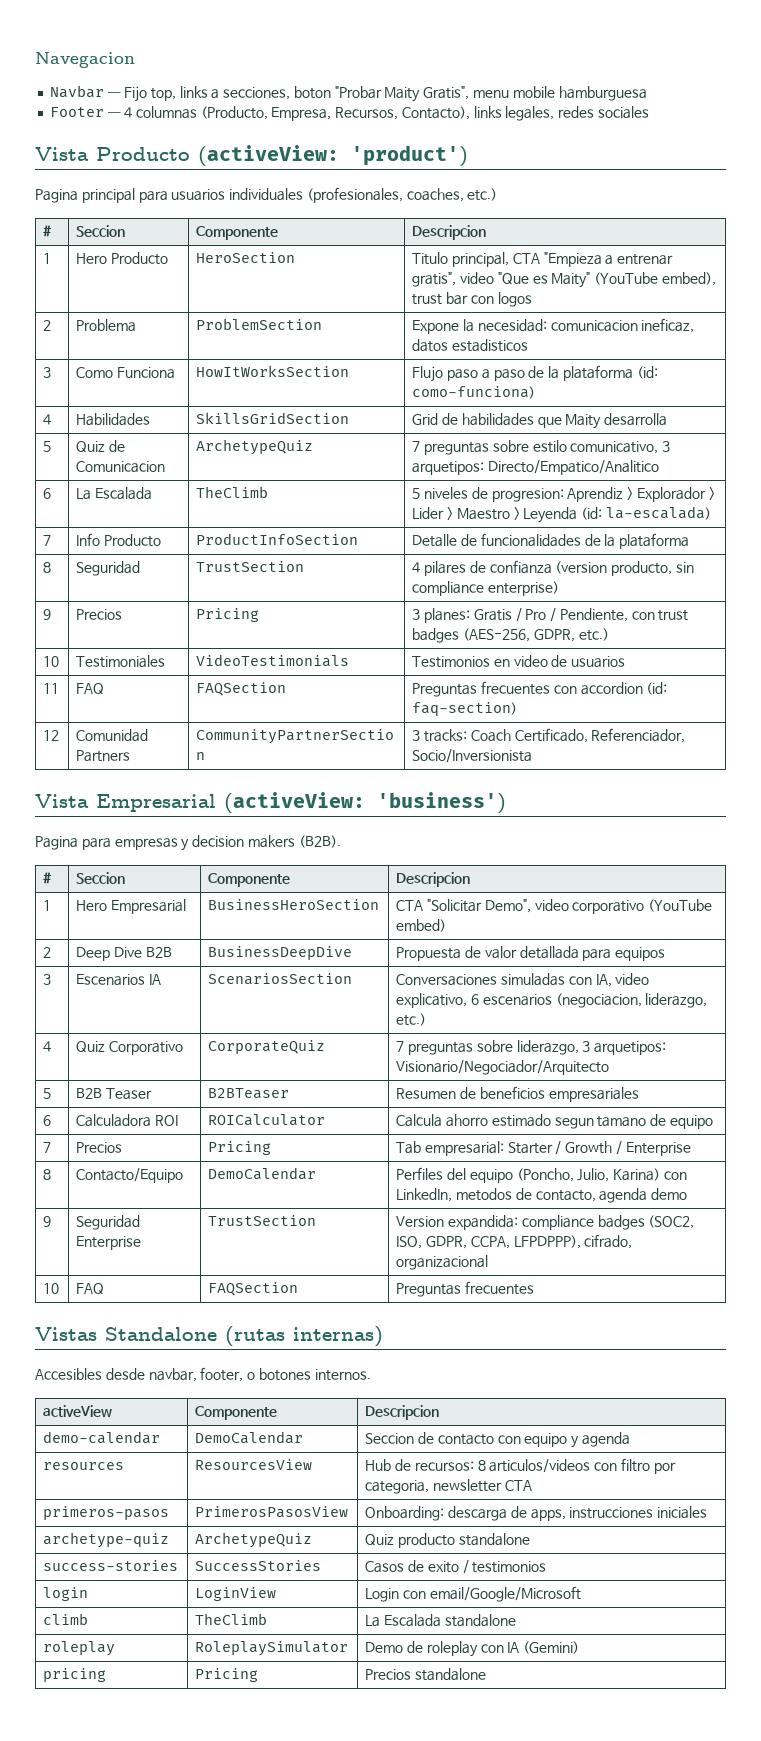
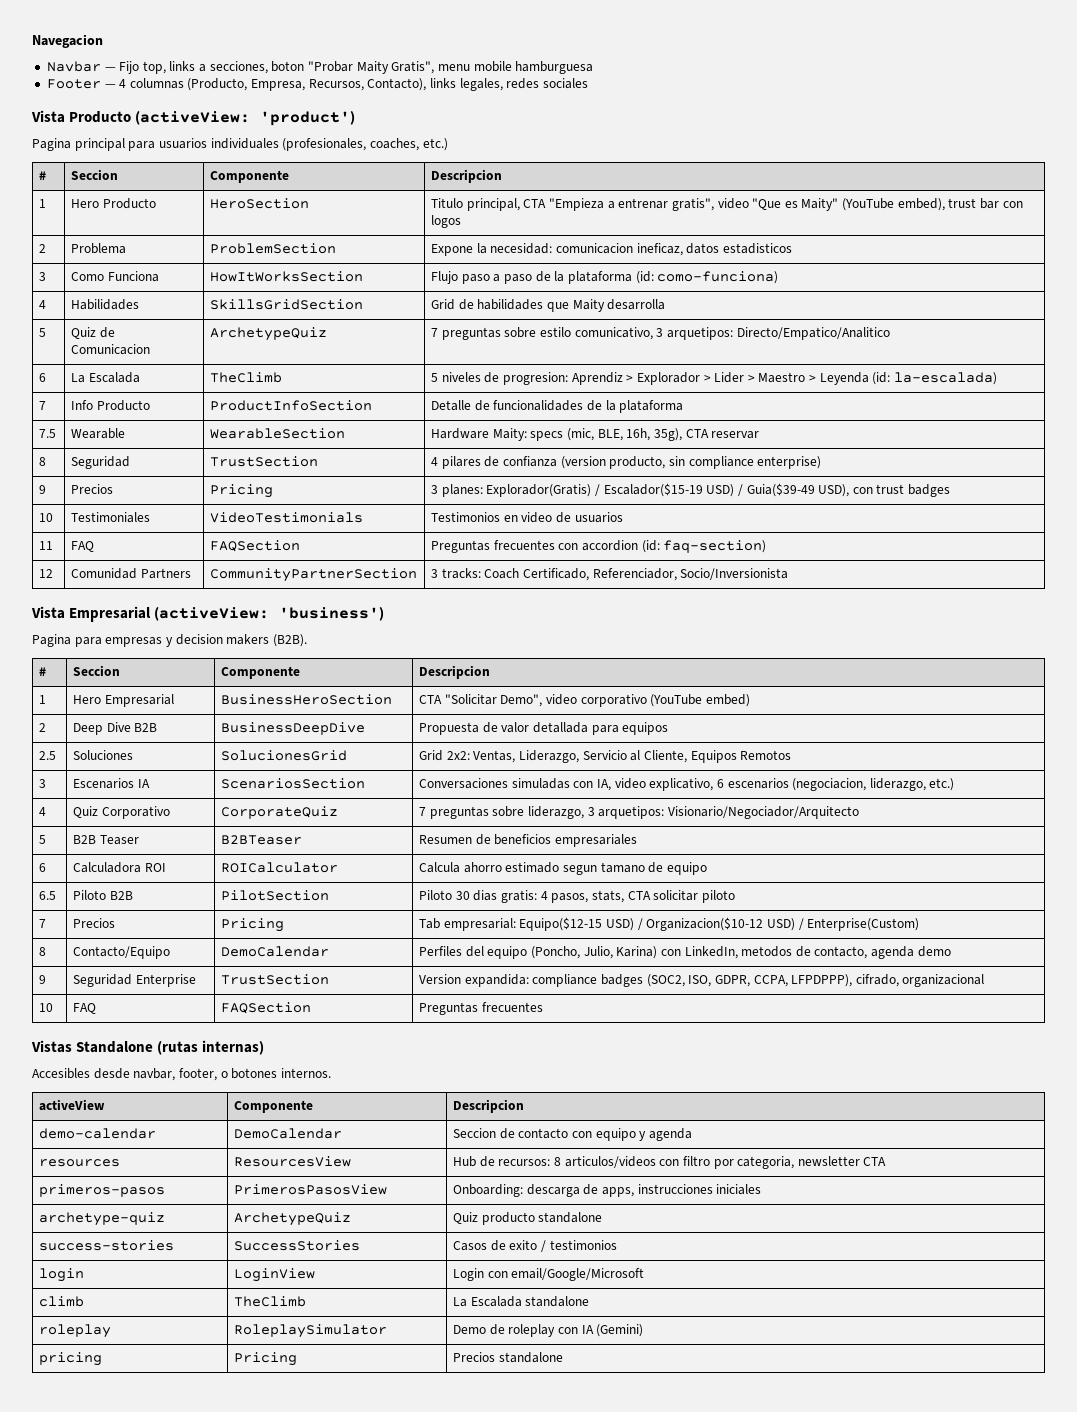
(690, 541) none -> [39,429,57,438] [71,428,126,439] [210,428,346,439] [431,428,760,441] // 7.5 | Wearable | WearableSection | Hardware Maity: specs (mic, BLE, 16h, 35g), CTA reservar
[473,608,628,622] Gratis / Pro / Pendiente, -> [486,483,850,497] Explorador(Gratis) / Escalador($15-19 USD) / Guia($39-49 USD),
[462,628,609,642] (AES-256, GDPR, etc.) -> (951, 490) none
(666, 954) none -> [39,751,57,760] [73,750,134,760] [221,750,348,761] [419,750,792,763] // 2.5 | Soluciones | SolucionesGrid | Grid 2x2: Ventas, Liderazgo, Servicio al Cliente, Equipos Remotos
(713, 1122) none -> [39,891,57,900] [73,890,133,900] [221,890,330,901] [419,890,735,903] // 6.5 | Piloto B2B | PilotSection | Piloto 30 dias gratis: 4 pasos, stats, CTA solicitar piloto
[507,1141,691,1156] Starter / Growth / Enterprise -> [519,917,920,931] Equipo($12-15 USD) / Organizacion($10-12 USD) / Enterprise(Custom)

